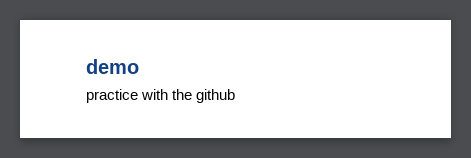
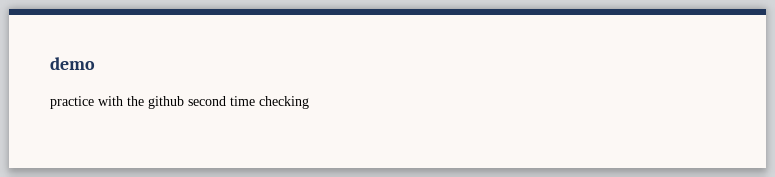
(236, 96) none -> [188,96,309,109] second time checking

